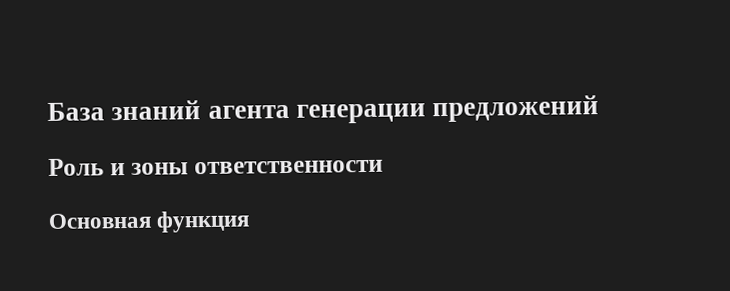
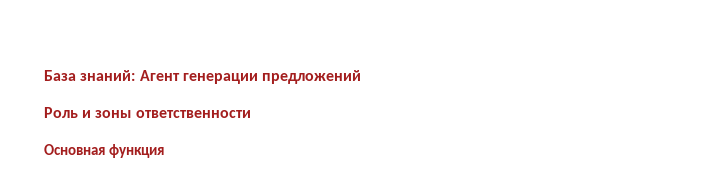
[111,100,290,121] знаний агента -> [80,70,180,81] знаний: Агент

